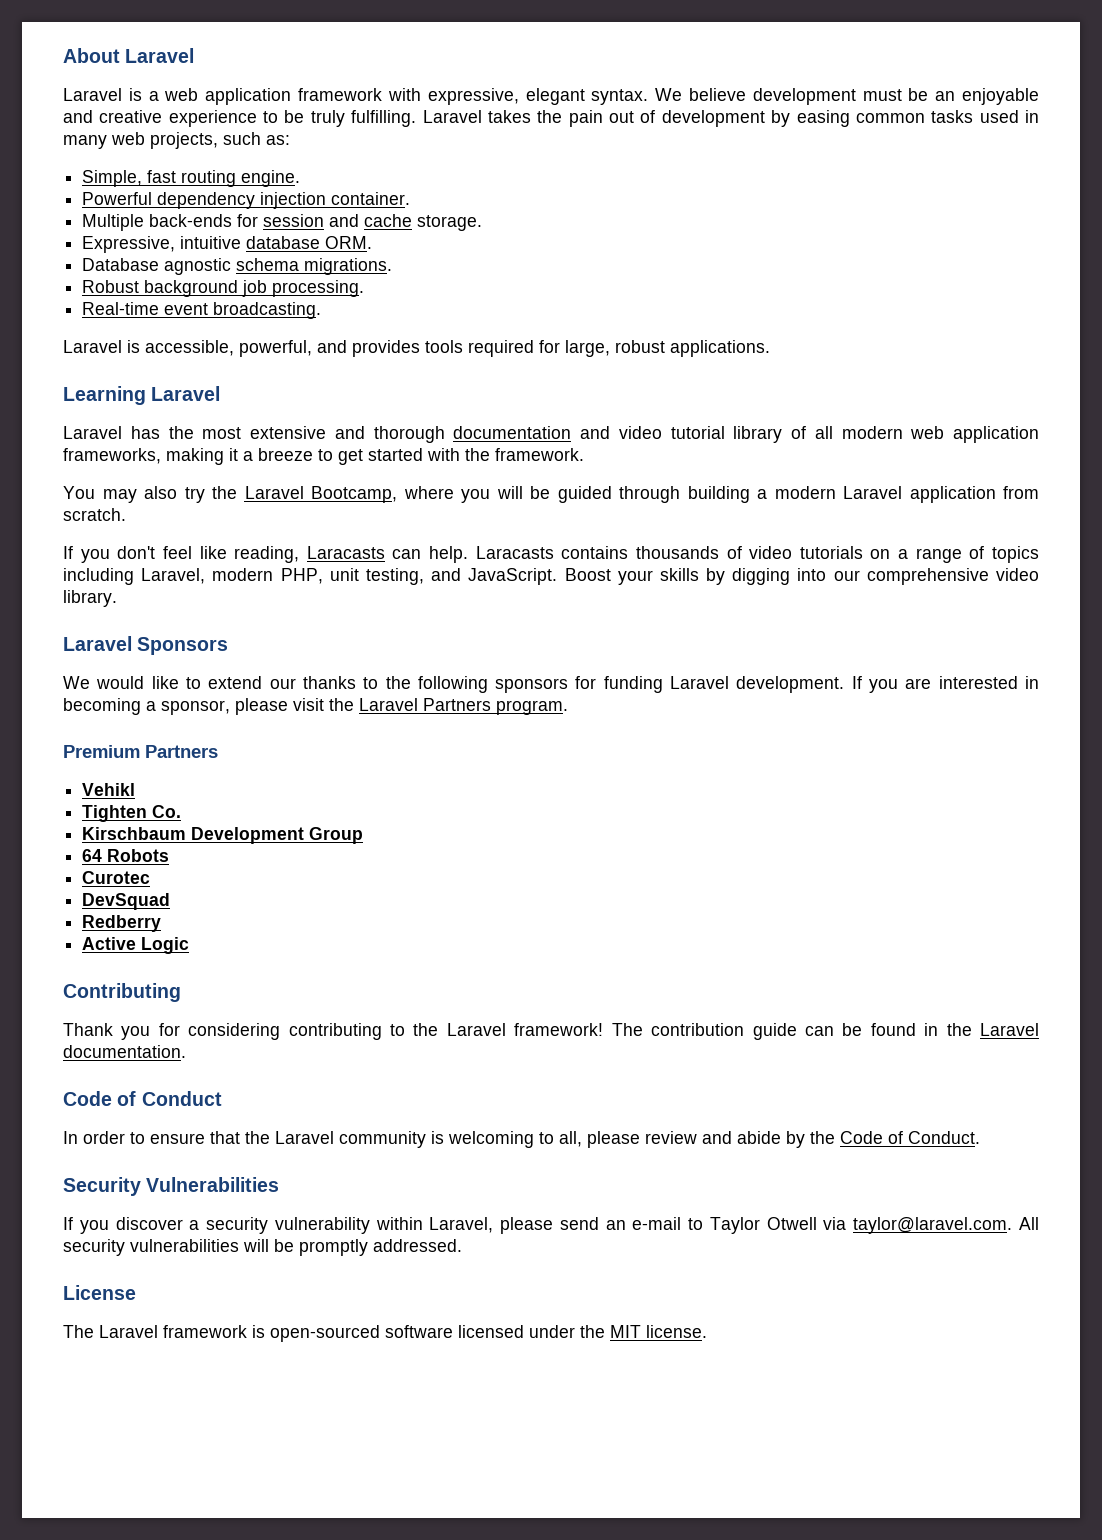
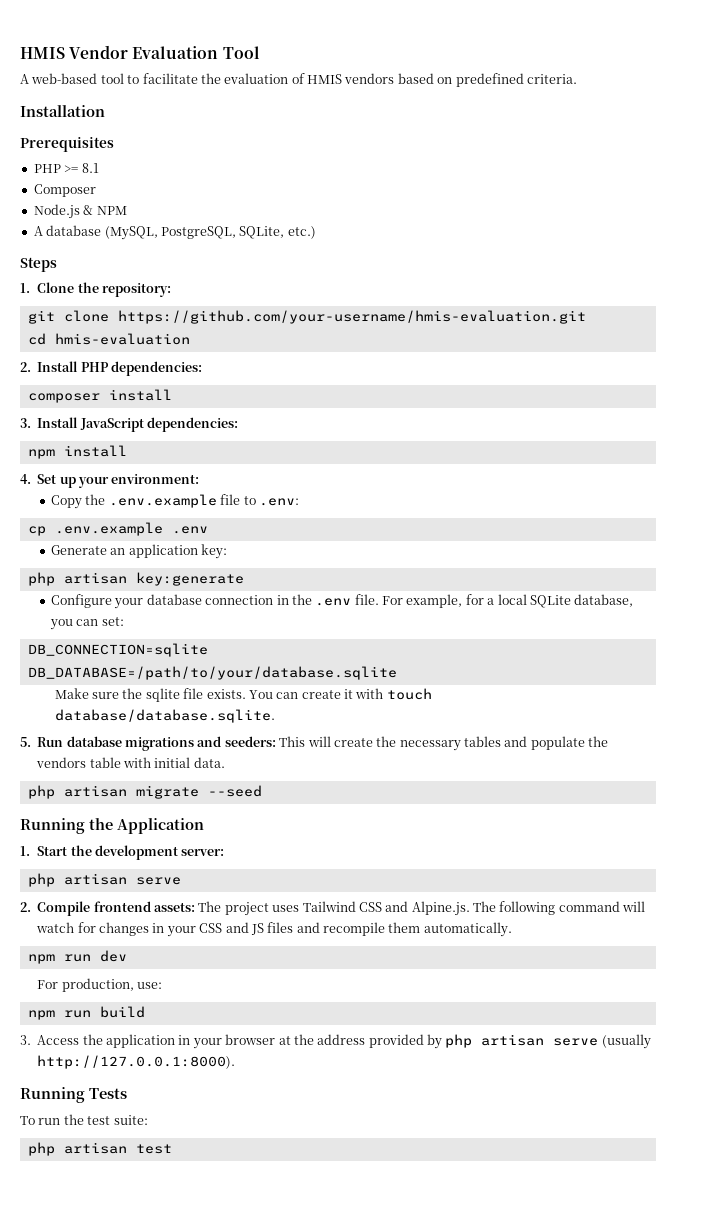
[63,48,195,63] [63,88,1039,105] [63,110,1039,127] [63,132,290,149] [82,170,301,187] [82,192,411,209] [82,214,483,231] [82,236,373,253] [82,258,393,275] [82,280,365,297] [82,302,322,319] [63,340,770,357] [63,386,221,405] [63,426,1039,443] [63,448,584,465] [63,486,1039,503] [63,508,126,521] [63,546,1040,563] [63,568,1039,585] [63,590,117,607] [63,636,229,655] [63,676,1039,693] [63,698,568,715] [63,745,218,758] [82,783,136,796] [82,805,182,822] [82,827,364,844] [82,849,170,862] [82,871,151,884] [82,893,171,910] [82,915,162,932] [82,937,190,954] [63,983,181,1002] [63,1023,1039,1040] [63,1045,186,1058] [63,1091,222,1106] [63,1131,980,1148] [63,1177,280,1196] [63,1217,1039,1234] [63,1239,462,1256] [63,1285,136,1300] [63,1325,707,1342] About Laravel // Laravel is a web application framework with expressive, elegant syntax. We believe development must be an enjoyable and creative experience to be truly fulfilling. Laravel takes the pain out of development by easing common tasks used in many web projects, such as: // Simple, fast routing engine. // Powerful dependency injection container. // Multiple back-ends for session and cache storage. // Expressive, intuitive database ORM. // Database agnostic schema migrations. // Robust background job processing. // Real-time event broadcasting. // Laravel is accessible, powerful, and provides tools required for large, robust applications. // Learning Laravel // Laravel has the most extensive and thorough documentation and video tutorial library of all modern web application frameworks, making it a breeze to get started with the framework. // You may also try the Laravel Bootcamp, where you will be guided through building a modern Laravel application from scratch. // If you don't feel like reading, Laracasts can help. Laracasts contains thousands of video tutorials on a range of topics including Laravel, modern PHP, unit testing, and JavaScript. Boost your skills by digging into our comprehensive video library. // Laravel Sponsors // We would like to extend our thanks to the following sponsors for funding Laravel development. If you are interested in becoming a sponsor, please visit the Laravel Partners program. // Premium Partners // Vehikl // Tighten Co. // Kirschbaum Development Group // 64 Robots // Curotec // DevSquad // Redberry // Active Logic // Contributing // Thank you for considering contributing to the Laravel framework! The contribution guide can be found in the Laravel documentation. // Code of Conduct // In order to ensure that the Laravel community is welcoming to all, please review and abide by the Code of Conduct. // Security Vulnerabilities // If you discover a security vulnerability within Laravel, please send an e-mail to Taylor Otwell via taylor@laravel.com. All security vulnerabilities will be promptly addressed. // License // The Laravel framework is open-sourced software licensed under the MIT license. -> [20,45,260,59] [20,73,577,87] [20,105,105,117] [20,137,114,152] [33,163,99,173] [33,184,96,197] [33,204,127,219] [33,225,316,240] [20,257,57,272] [20,282,172,297] [27,310,586,324] [27,333,190,345] [20,361,203,376] [27,389,172,403] [20,417,239,432] [27,445,127,459] [20,474,200,488] [51,494,299,509] [27,522,208,536] [51,544,228,559] [27,572,244,586] [51,594,634,609] [50,617,124,630] [27,643,208,657] [27,666,397,680] [54,688,432,702] [54,709,275,723] [20,736,609,751] [36,757,225,768] [27,785,262,799] [20,818,204,834] [20,845,225,860] [27,873,181,887] [20,901,646,916] [36,922,512,937] [27,950,127,964] [37,978,163,992] [27,1006,145,1020] [20,1034,651,1049] [37,1055,236,1069] [20,1087,127,1103] [20,1114,148,1125] [27,1142,172,1156] HMIS Vendor Evaluation Tool // A web-based tool to facilitate the evaluation of HMIS vendors based on predefined criteria. // Installation // Prerequisites // PHP >= 8.1 // Composer // Node.js & NPM // A database (MySQL, PostgreSQL, SQLite, etc.) // Steps // 1. Clone the repository: // git clone https://github.com/your-username/hmis-evaluation.git // cd hmis-evaluation // 2. Install PHP dependencies: // composer install // 3. Install JavaScript dependencies: // npm install // 4. Set up your environment: // Copy the .env.example file to .env: // cp .env.example .env // Generate an application key: // php artisan key:generate // Configure your database connection in the .env file. For example, for a local SQLite database, you can set: // DB_CONNECTION=sqlite // DB_DATABASE=/path/to/your/database.sqlite // Make sure the sqlite file exists. You can create it with touch database/database.sqlite. // 5. Run database migrations and seeders: This will create the necessary tables and populate the vendors table with initial data. // php artisan migrate --seed // Running the Application // 1. Start the development server: // php artisan serve // 2. Compile frontend assets: The project uses Tailwind CSS and Alpine.js. The following command will watch for changes in your CSS and JS files and recompile them automatically. // npm run dev // For production, use: // npm run build // 3. Access the application in your browser at the address provided by php artisan serve (usually http://127.0.0.1:8000). // Running Tests // To run the test suite: // php artisan test

